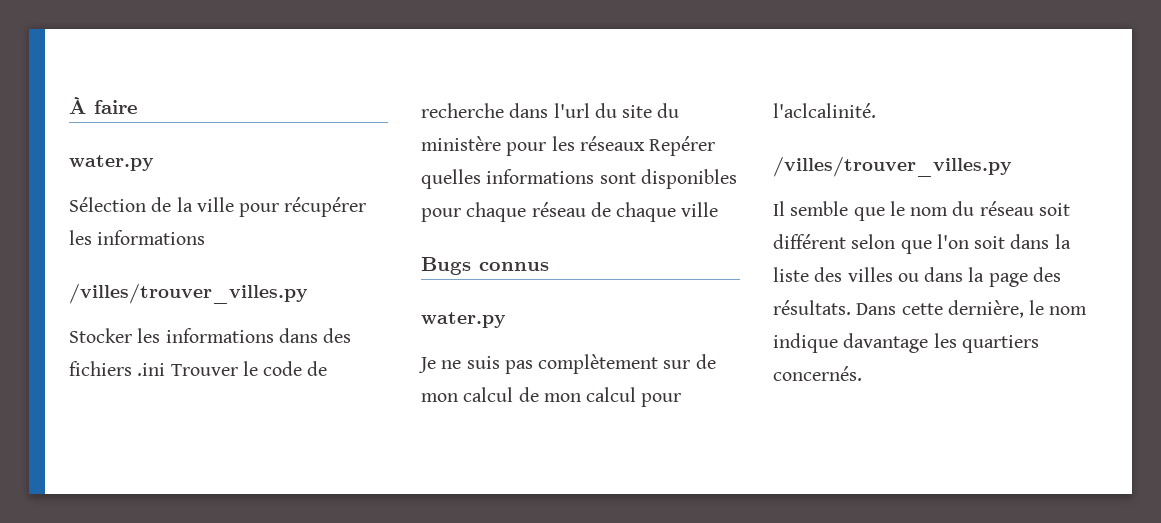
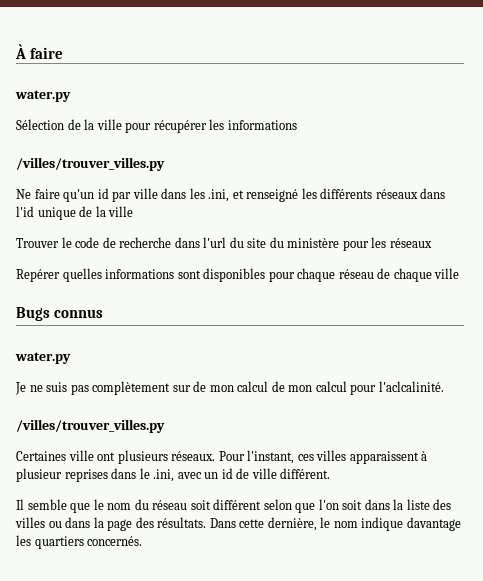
[69,328,352,343] [69,361,166,376] Stocker les informations dans des fichiers .ini -> [16,188,446,202] [16,206,134,220] Ne faire qu'un id par ville dans les .ini, et renseigné les différents réseaux dans l'id unique de la ville //
(645, 143) none -> (432, 243) //
(1012, 166) none -> [16,450,428,464] [16,468,331,482] // Certaines ville ont plusieurs réseaux. Pour l'instant, ces villes apparaissent à plusieur reprises dans le .ini, avec un id de ville différent.

